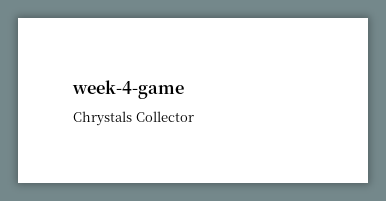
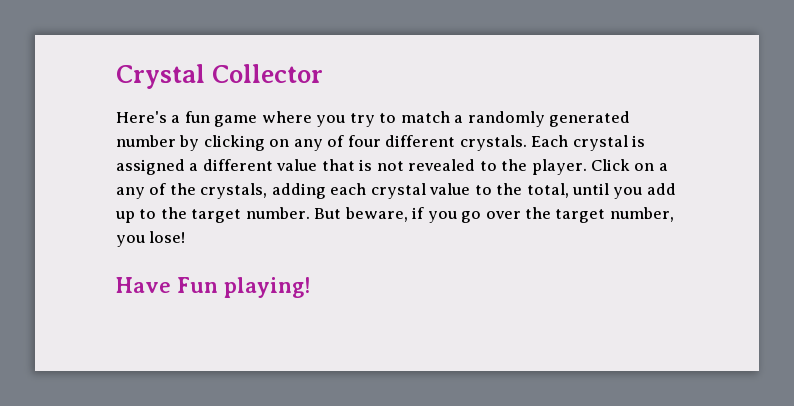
[72,80,184,99] [73,111,194,126] week-4-game // Chrystals Collector -> [116,64,324,89] [116,111,631,127] [116,135,646,151] [116,159,668,175] [116,183,676,199] [115,207,674,223] [116,231,186,247] [116,277,310,298] Crystal Collector // Here's a fun game where you try to match a randomly generated number by clicking on any of four different crystals. Each crystal is assigned a different value that is not revealed to the player. Click on a any of the crystals, adding each crystal value to the total, until you add up to the target number. But beware, if you go over the target number, you lose! // Have Fun playing!

